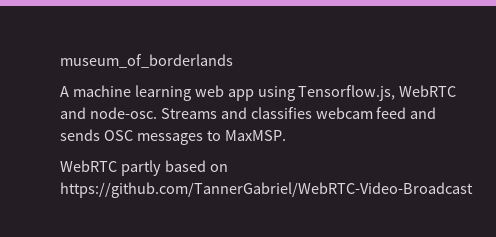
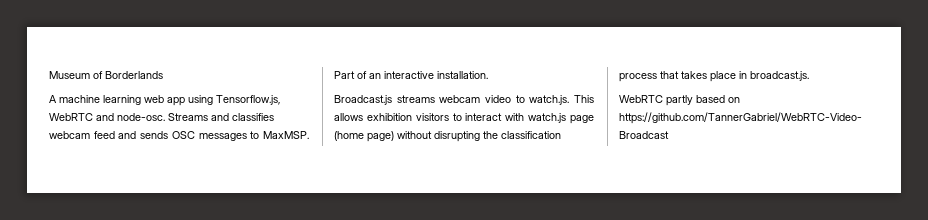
[60,54,233,68] museum_of_borderlands -> [49,71,163,79] Museum of Borderlands
(286, 135) none -> [334,71,488,79] [334,95,594,105] [334,113,594,124] [334,131,561,142] [619,71,809,82] Part of an interactive installation. // Broadcast.js streams webcam video to watch.js. This allows exhibition visitors to interact with watch.js page (home page) without disrupting the classification process that takes place in broadcast.js.

